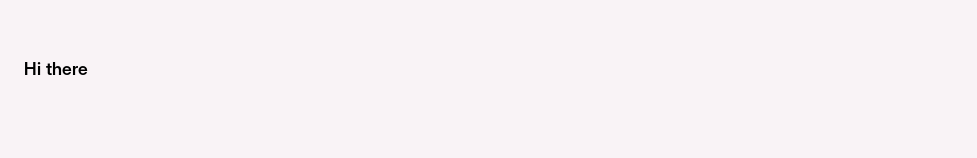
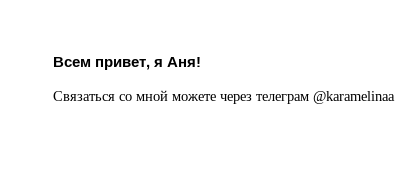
[24,62,88,75] Hi there -> [53,57,202,70] [53,90,395,104] Всем привет, я Аня! // Связаться со мной можете через телеграм @karamelinaa

